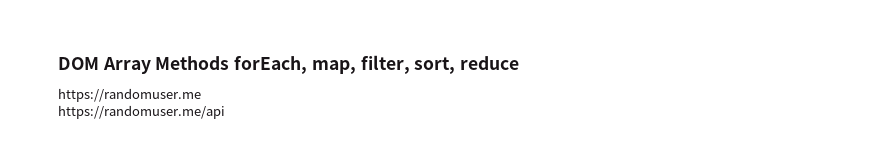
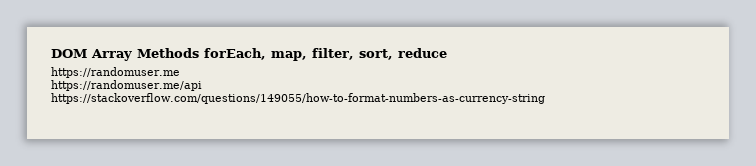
(225, 112) none -> [51,93,545,104] // https://stackoverflow.com/questions/149055/how-to-format-numbers-as-currency-string

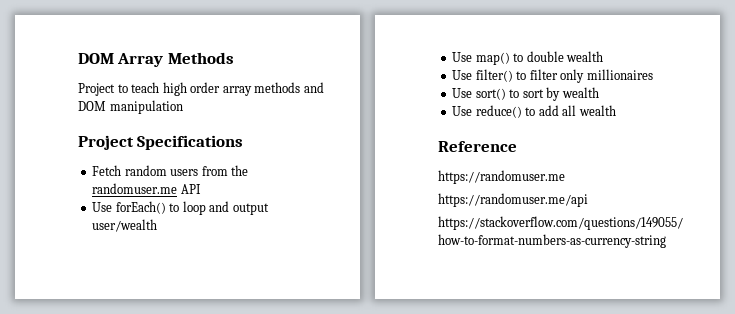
[204,48,447,61] forEach, map, filter, sort, reduce -> [78,82,324,96] [78,100,183,114] [78,135,244,150] [92,165,249,176] [92,183,201,194] [92,201,269,215] [92,219,158,232] [452,51,604,65] [452,69,653,83] [452,87,599,101] [452,105,616,118] [438,141,517,152] // Project to teach high order array methods and DOM manipulation // Project Specifications // Fetch random users from the randomuser.me API // Use forEach() to loop and output user/wealth // Use map() to double wealth // Use filter() to filter only millionaires // Use sort() to sort by wealth // Use reduce() to add all wealth // Reference

